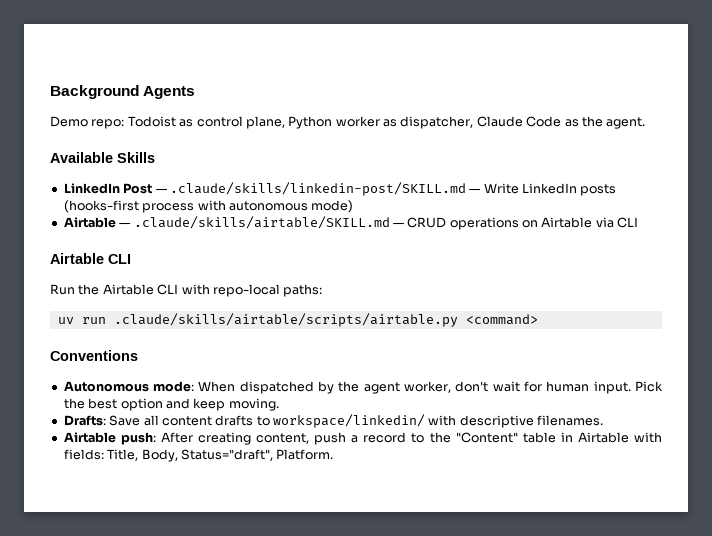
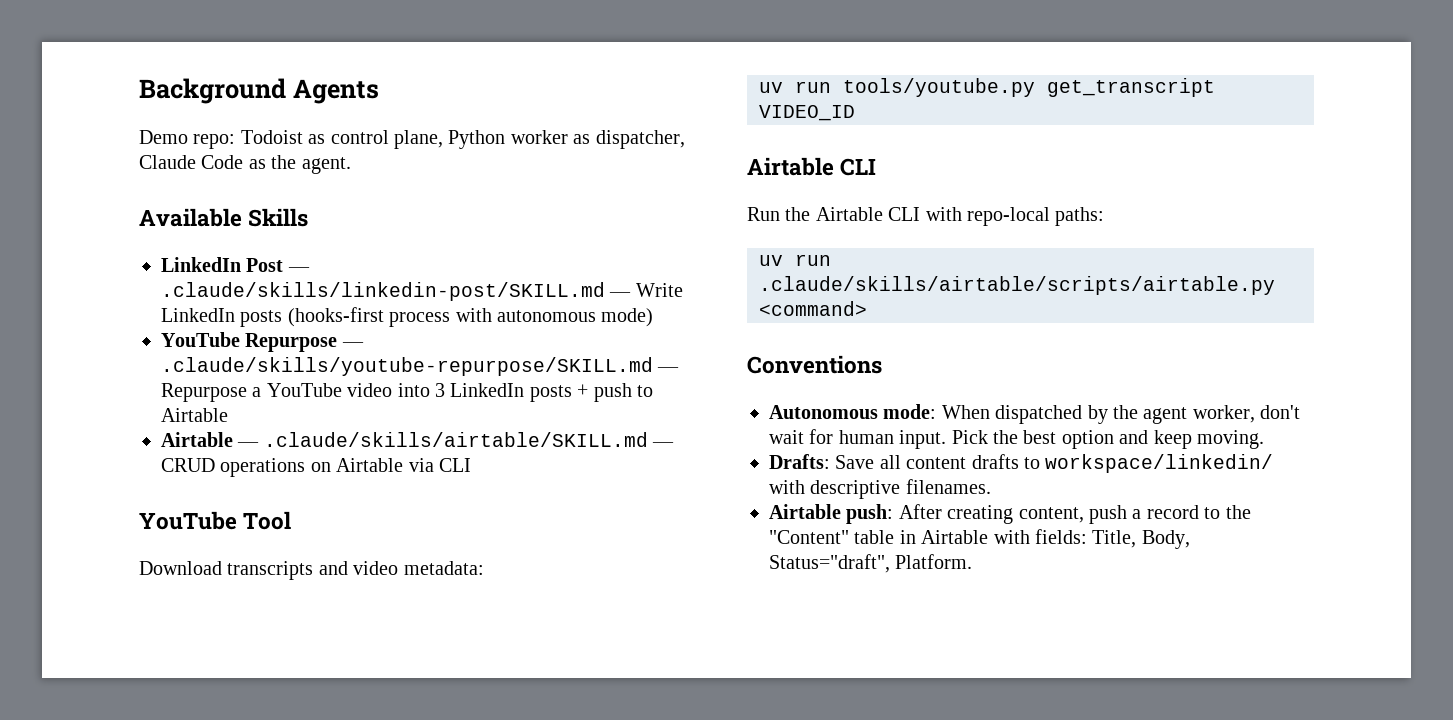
(354, 206) none -> [161,332,364,352] [161,357,680,376] [161,383,653,402] [161,408,228,422] // YouTube Repurpose — .claude/skills/youtube-repurpose/SKILL.md — Repurpose a YouTube video into 3 LinkedIn posts + push to Airtable
(639, 222) none -> [139,511,292,530] [139,561,484,580] [759,78,1215,97] [759,105,855,121] // YouTube Tool // Download transcripts and video metadata: // uv run tools/youtube.py get_transcript VIDEO_ID

